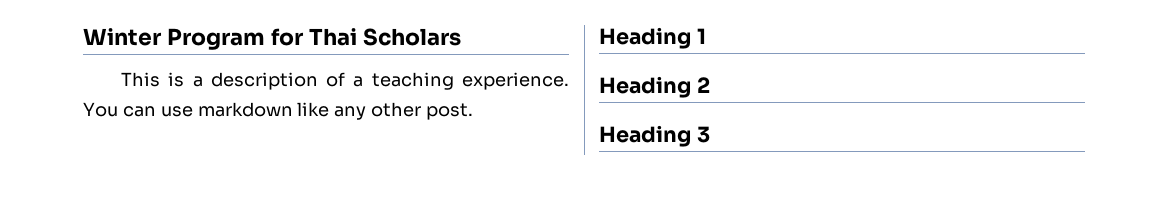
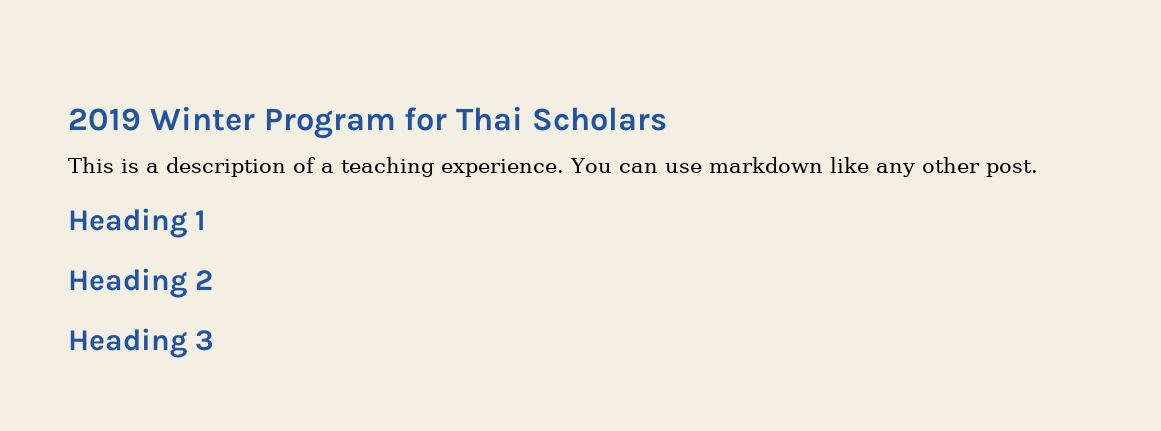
(83, 37) none -> [68,108,141,131] 2019

